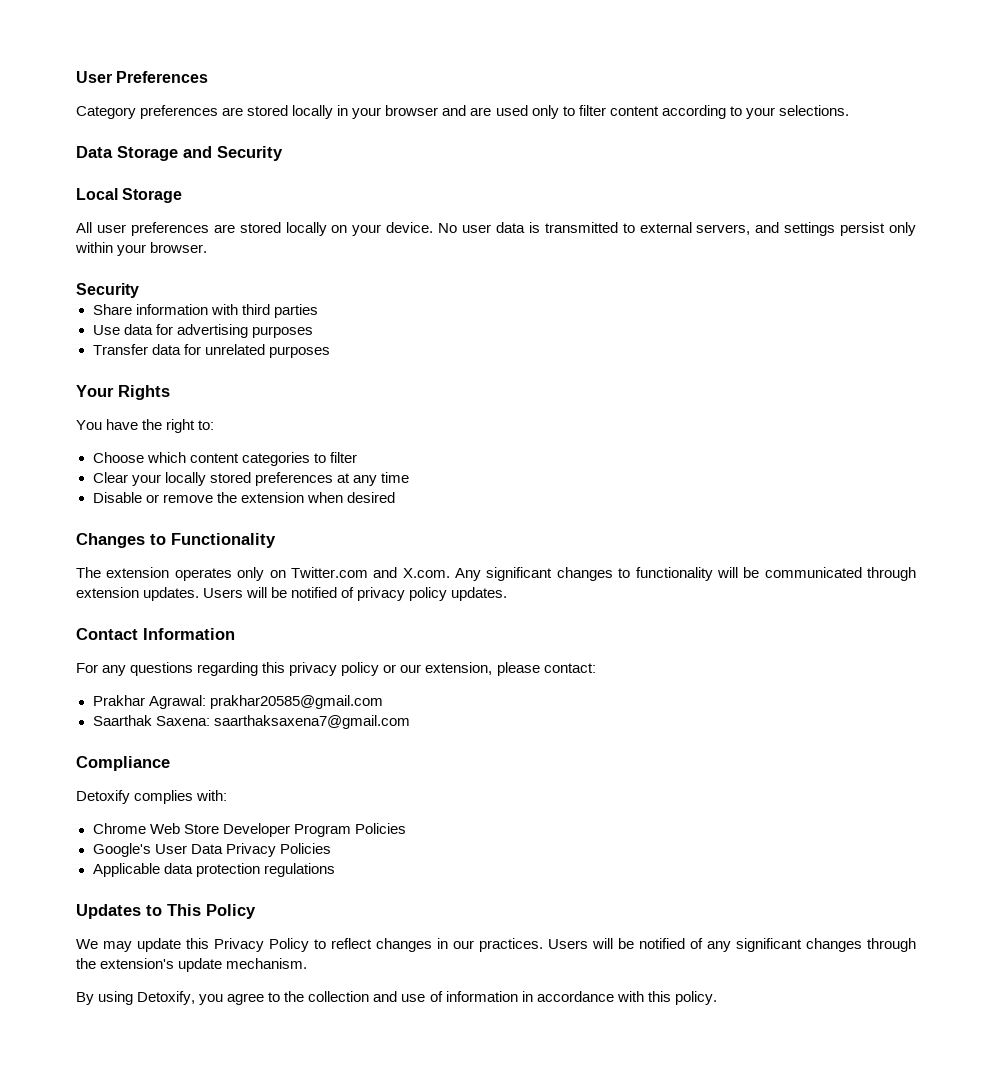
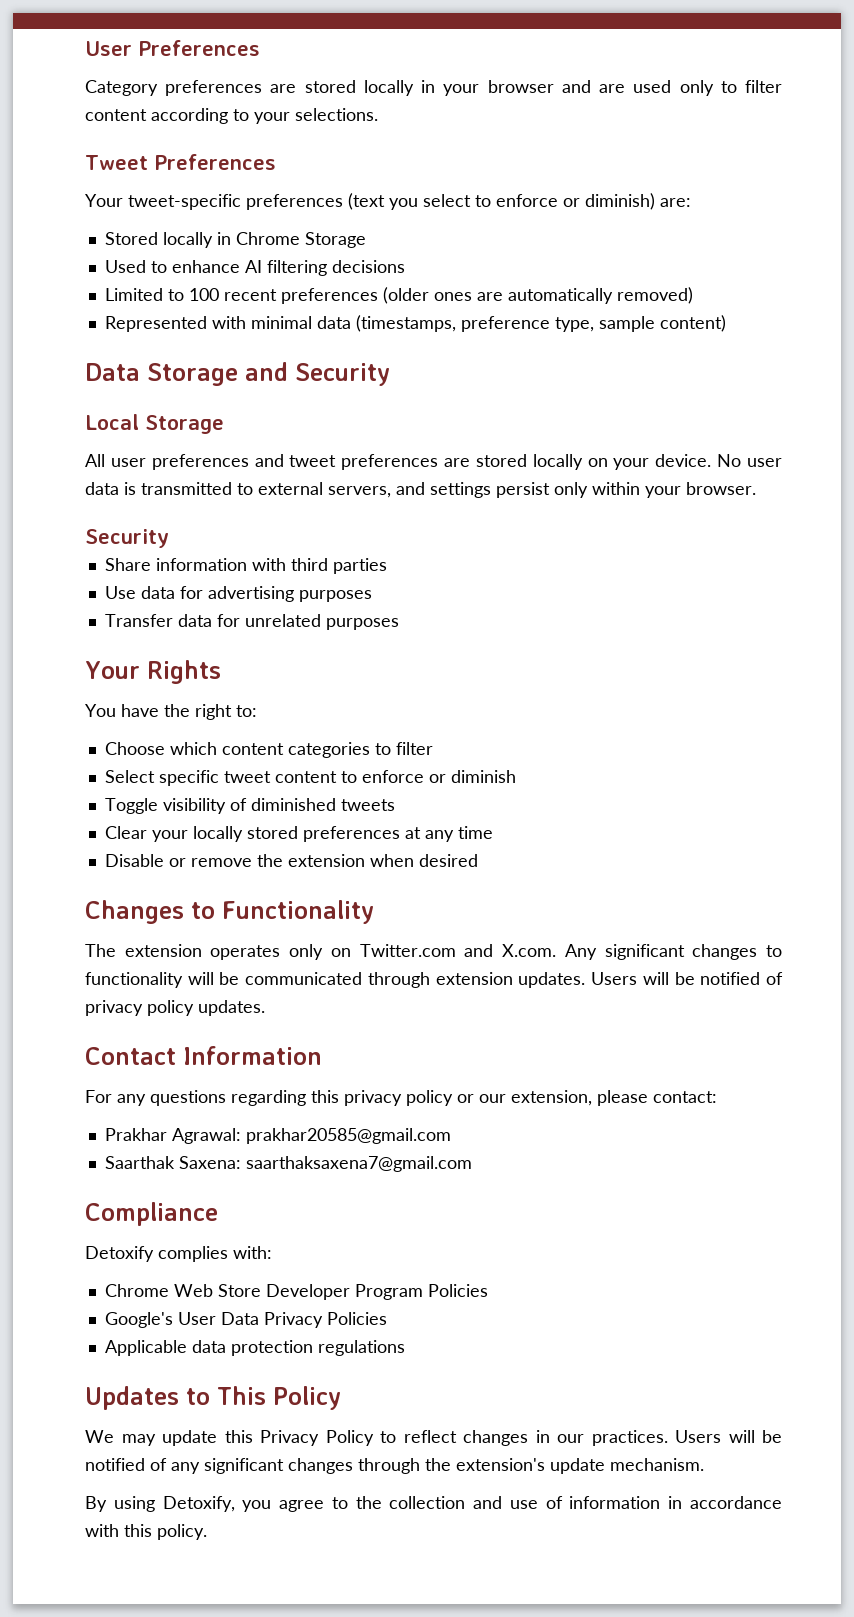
(849, 110) none -> [85,154,276,170] [85,193,691,210] [104,232,366,248] [104,260,405,276] [104,287,693,304] [104,315,726,332] // Tweet Preferences // Your tweet-specific preferences (text you select to enforce or diminish) are: // Stored locally in Chrome Storage // Used to enhance AI filtering decisions // Limited to 100 recent preferences (older ones are automatically removed) // Represented with minimal data (timestamps, preference type, sample content)
(209, 229) none -> [254,454,439,470] and tweet preferences
(357, 457) none -> [104,770,516,786] [104,798,395,814] // Select specific tweet content to enforce or diminish // Toggle visibility of diminished tweets

